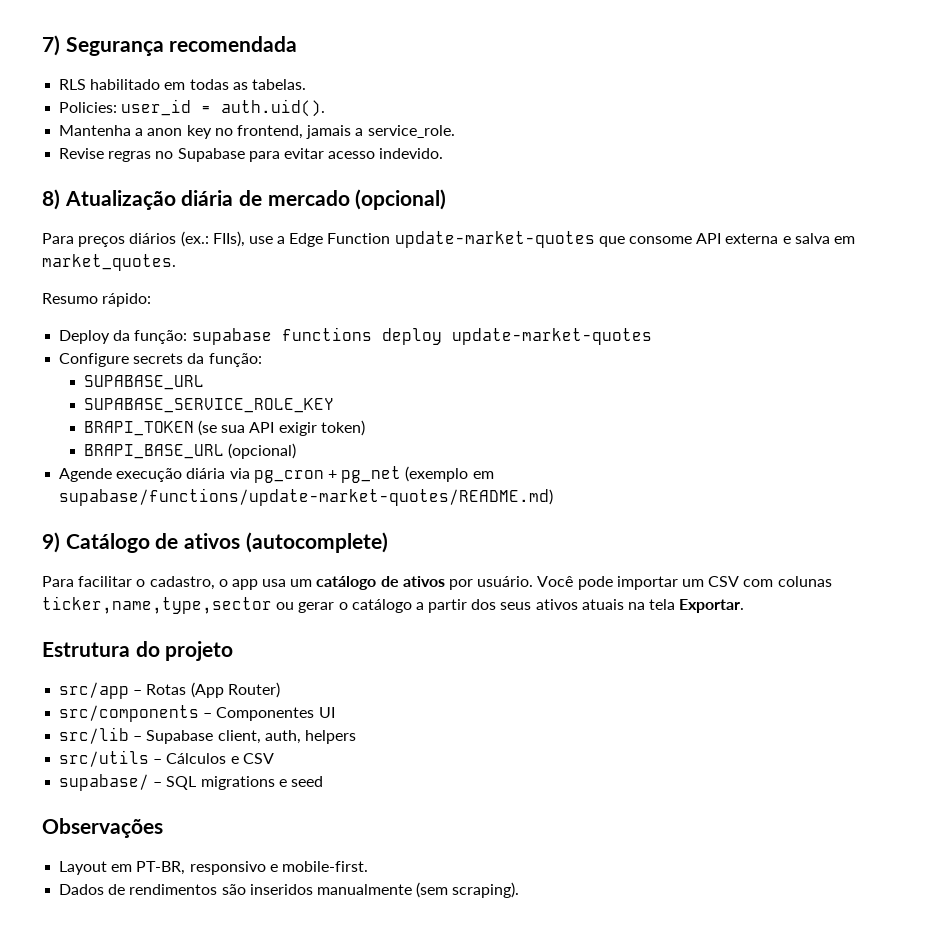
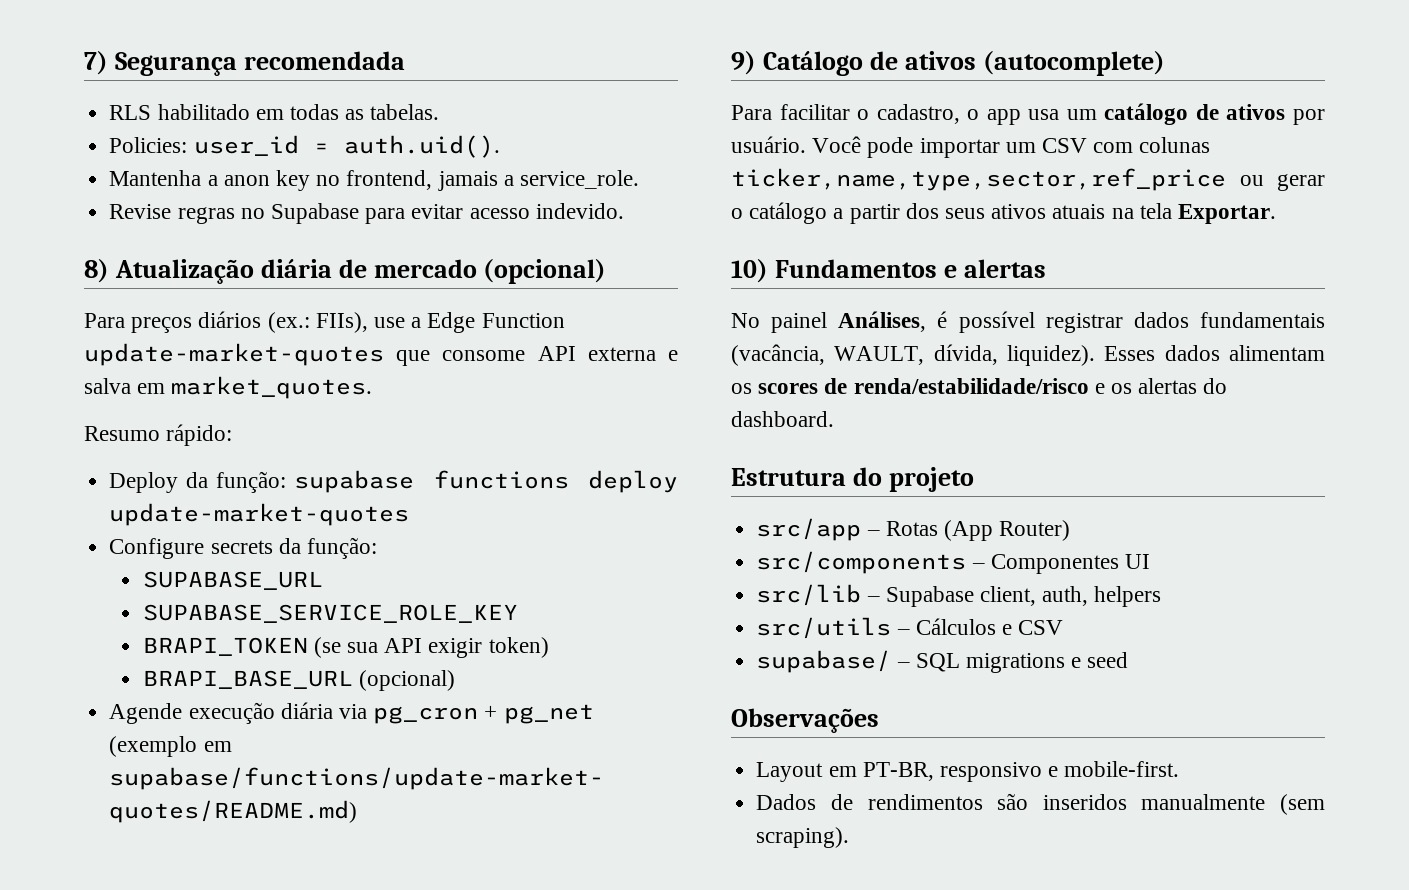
[42,596,272,614] ticker,name,type,sector -> [731,168,1226,191] ticker,name,type,sector,ref_price
(745, 606) none -> [731,259,1046,283] [731,311,1325,333] [731,344,1325,366] [731,378,1228,394] [731,411,834,427] // 10) Fundamentos e alertas // No painel Análises, é possível registrar dados fundamentais (vacância, WAULT, dívida, liquidez). Esses dados alimentam os scores de renda/estabilidade/risco e os alertas do dashboard.

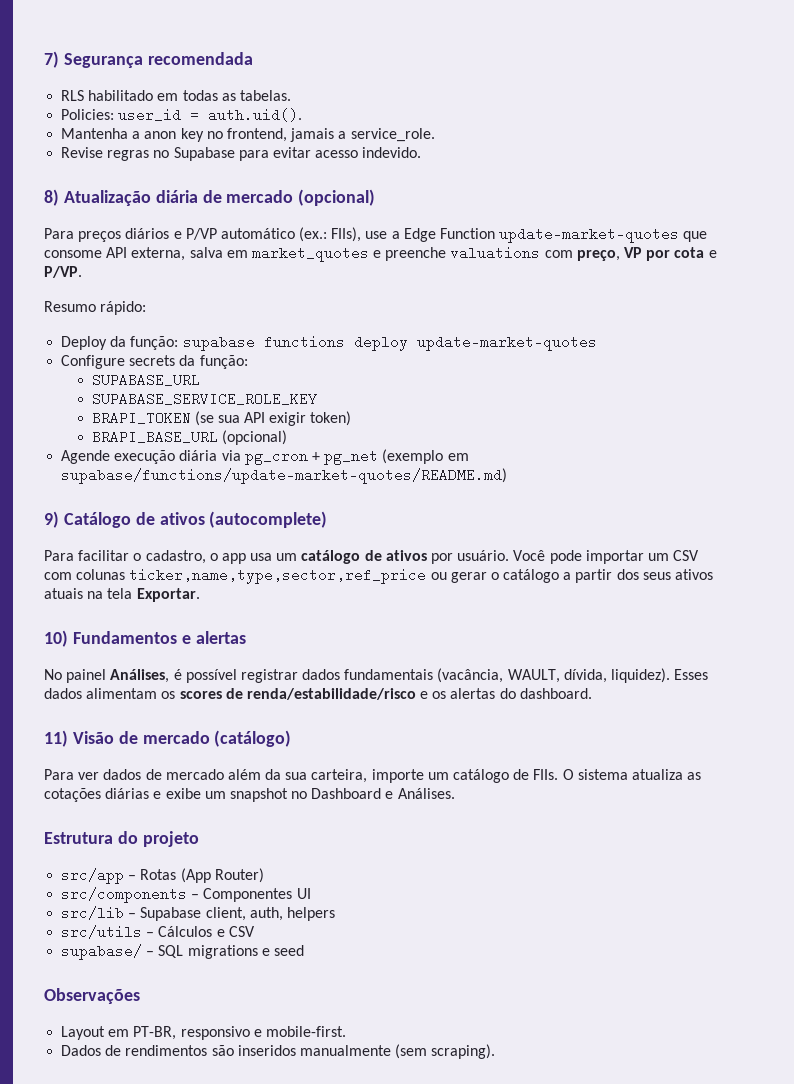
(262, 319) none -> [173,228,295,240] e P/VP automático
[587,347,678,361] [84,376,373,399] externa e salva em market_quotes. -> [131,246,717,262] [44,266,82,278] externa, salva em market_quotes e preenche valuations com preço, VP por cota e P/VP.
(834, 419) none -> [44,730,292,747] [44,769,702,783] [44,788,455,802] // 11) Visão de mercado (catálogo) // Para ver dados de mercado além da sua carteira, importe um catálogo de FIIs. O sistema atualiza as cotações diárias e exibe um snapshot no Dashboard e Análises.

